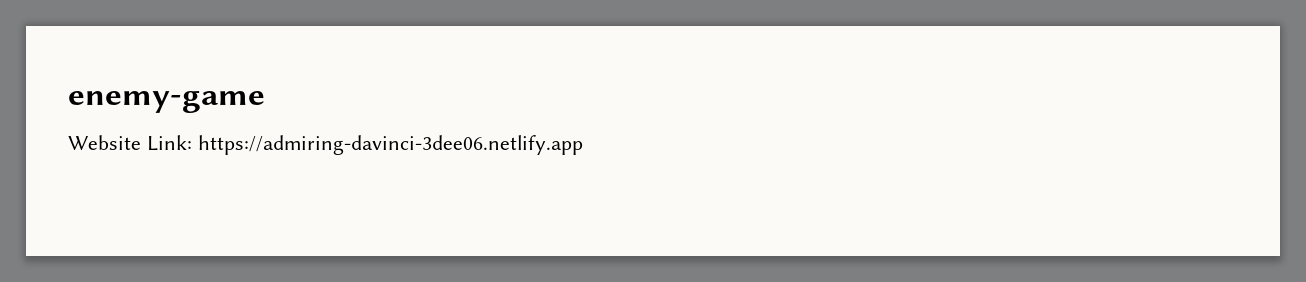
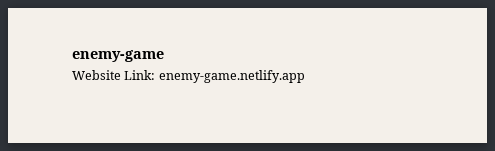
[197,135,583,155] https://admiring-davinci-3dee06.netlify.app -> [158,70,305,83] enemy-game.netlify.app

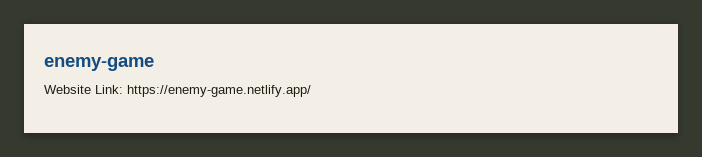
[158,70,305,83] enemy-game.netlify.app -> [127,85,311,97] https://enemy-game.netlify.app/

